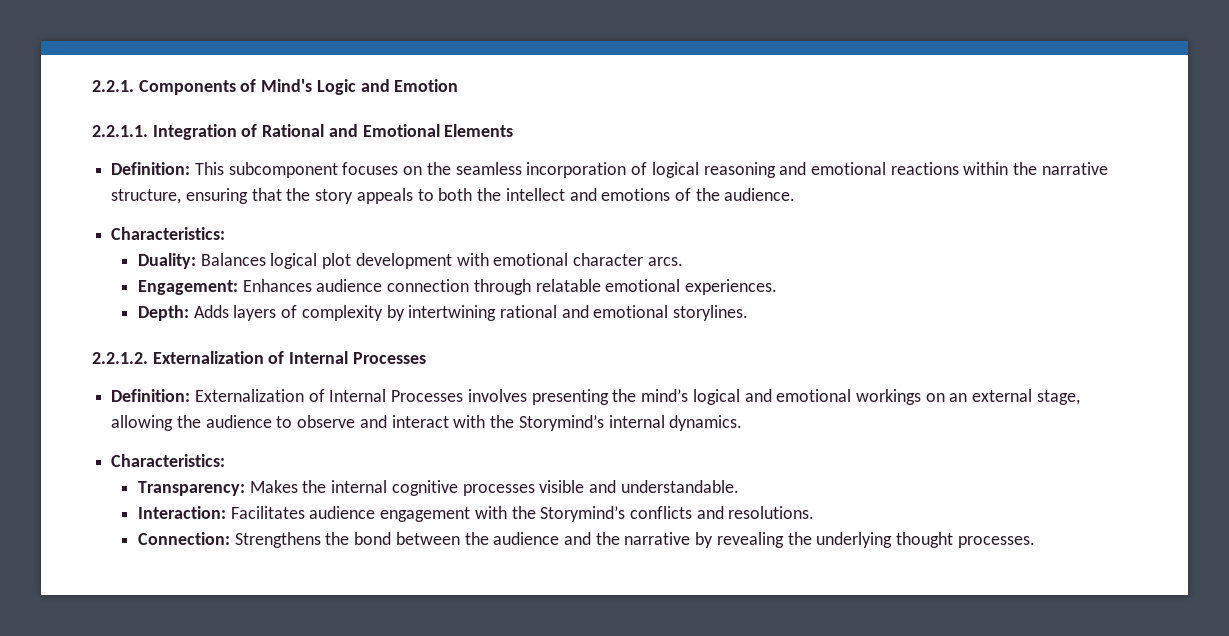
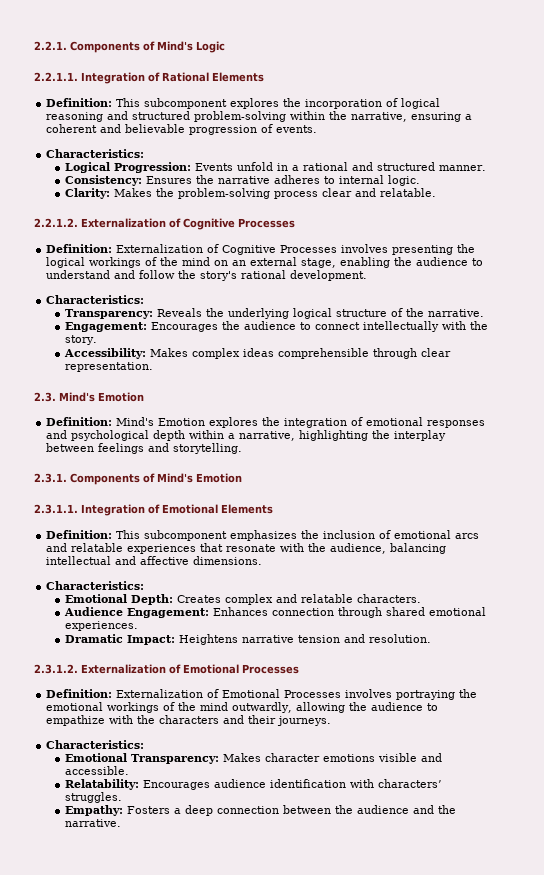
[360,79,459,92] and Emotion -> (225, 47) none
[328,124,358,137] and -> [212,72,264,82] [46,98,441,109] [46,111,473,122] [46,124,318,135] [46,149,145,158] [64,162,486,173] [64,175,420,186] [64,188,436,199] [34,218,295,230] [46,244,476,255] [46,257,484,268] [46,270,368,281] [46,295,145,304] [64,308,484,319] [64,321,488,332] [64,335,97,345] [63,348,451,359] [64,362,153,372] [34,392,144,402] [46,417,486,428] [46,430,447,441] [46,443,243,454] [34,473,242,485] [34,504,160,516] Elements // Definition: This subcomponent explores the incorporation of logical reasoning and structured problem-solving within the narrative, ensuring a coherent and believable progression of events. // Characteristics: // Logical Progression: Events unfold in a rational and structured manner. // Consistency: Ensures the narrative adheres to internal logic. // Clarity: Makes the problem-solving process clear and relatable. // 2.2.1.2. Externalization of Cognitive Processes // Definition: Externalization of Cognitive Processes involves presenting the logical workings of the mind on an external stage, enabling the audience to understand and follow the story's rational development. // Characteristics: // Transparency: Reveals the underlying logical structure of the narrative. // Engagement: Encourages the audience to connect intellectually with the story. // Accessibility: Makes complex ideas comprehensible through clear representation. // 2.3. Mind's Emotion // Definition: Mind's Emotion explores the integration of emotional responses and psychological depth within a narrative, highlighting the interplay between feelings and storytelling. // 2.3.1. Components of Mind's Emotion // 2.3.1.1. Integration of
[342,162,1108,178] [111,188,796,204] [111,227,226,240] [137,253,683,269] focuses on the seamless incorporation of logical reasoning and emotional reactions within the narrative structure, ensuring that the story appeals to both the intellect and emotions of the audience. // Characteristics: // Duality: Balances logical plot development with emotional character arcs. // -> [230,530,480,541] [46,543,447,554] [46,556,263,565] [46,581,145,590] [64,594,421,605] [63,607,123,616] emphasizes the inclusion of emotional arcs and relatable experiences that resonate with the audience, balancing intellectual and affective dimensions. // Characteristics: // Emotional Depth: Creates complex and relatable characters. // Audience
[316,279,383,292] audience -> (268, 611) none
[535,279,601,292] relatable -> [385,607,425,616] shared
[137,305,749,321] [92,351,426,364] [111,389,1080,405] [111,415,743,431] [111,454,226,467] Depth: Adds layers of complexity by intertwining rational and emotional storylines. // 2.2.1.2. Externalization of Internal Processes // Definition: Externalization of Internal Processes involves presenting the mind’s logical and emotional workings on an external stage, allowing the audience to observe and interact with the Storymind’s internal dynamics. // Characteristics: // -> [64,634,431,645] [34,664,299,674] [46,689,478,700] [46,702,439,713] [46,715,332,726] [46,740,145,749] [64,753,127,762] Dramatic Impact: Heightens narrative tension and resolution. // 2.3.1.2. Externalization of Emotional Processes // Definition: Externalization of Emotional Processes involves portraying the emotional workings of the mind outwardly, allowing the audience to empathize with the characters and their journeys. // Characteristics: // Emotional
[302,480,739,496] [137,506,815,522] [137,532,392,548] the internal cognitive processes visible and understandable. // Interaction: Facilitates audience engagement with the Storymind’s conflicts and resolutions. // Connection: Strengthens the bond -> [264,753,442,762] [64,766,129,775] [64,779,442,790] [64,792,122,803] [64,805,279,816] character emotions visible and accessible. // Relatability: Encourages audience identification with characters’ struggles. // Empathy: Fosters a deep connection
[624,532,1035,548] narrative by revealing the underlying thought processes. -> [64,819,121,827] narrative.

